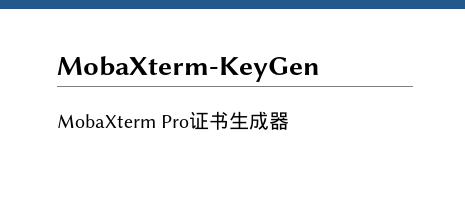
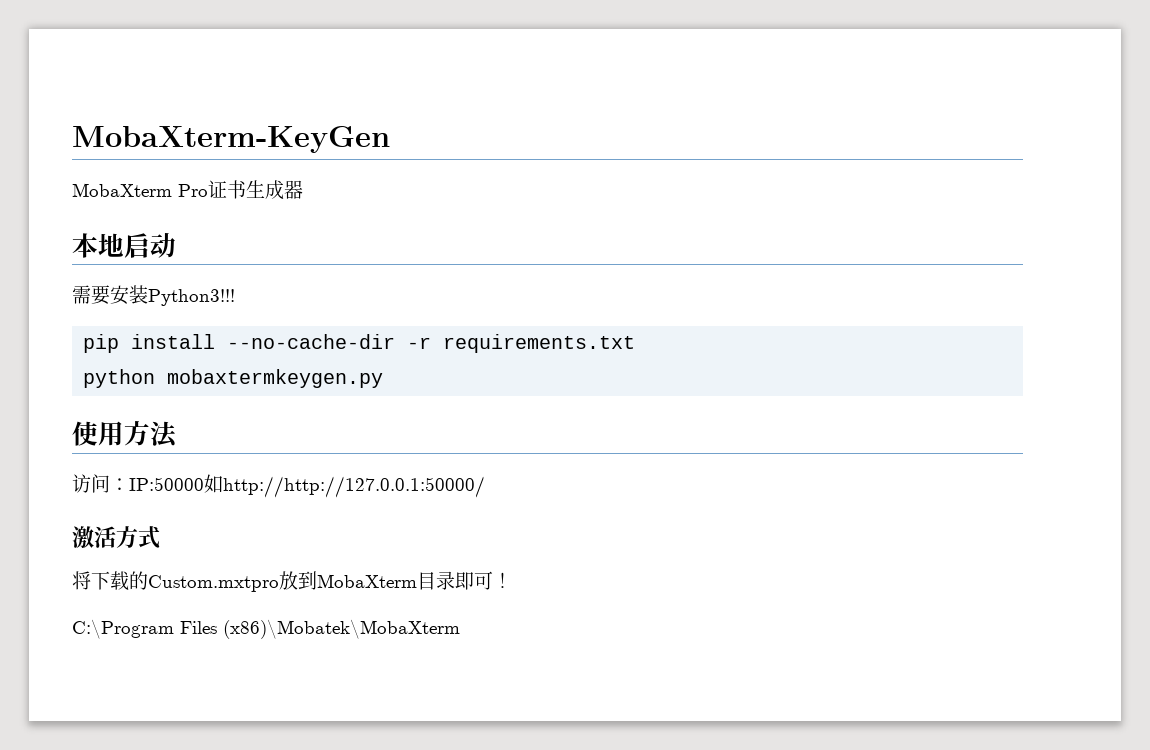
(290, 121) none -> [72,232,176,258] [72,285,235,306] [83,334,636,353] [83,369,384,388] [72,421,178,448] [72,474,485,498] [72,526,160,549] [72,571,512,592] [72,619,460,639] // 本地启动 // 需要安装Python3!!! // pip install --no-cache-dir -r requirements.txt // python mobaxtermkeygen.py // 使用方法 // 访问：IP:50000如http://http://127.0.0.1:50000/ // 激活方式 // 将下载的Custom.mxtpro放到MobaXterm目录即可！ // C:\Program Files (x86)\Mobatek\MobaXterm

